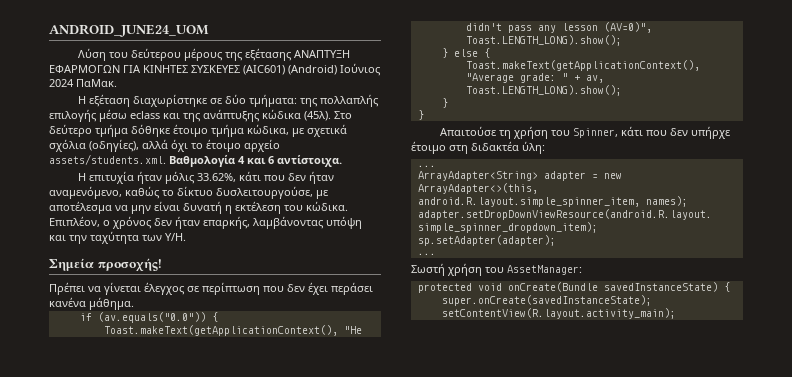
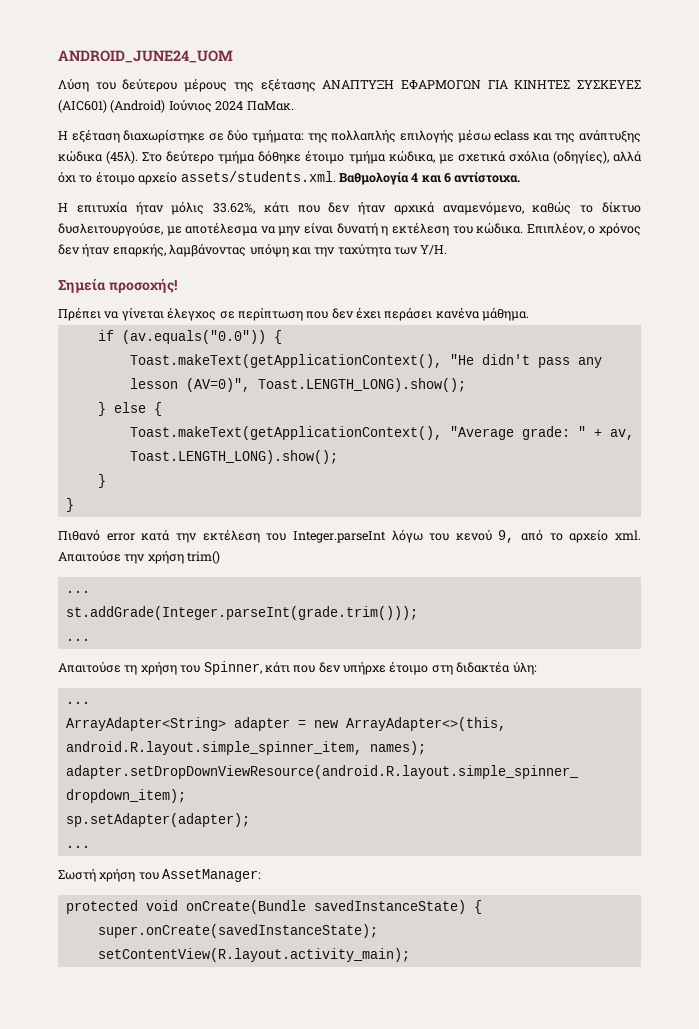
(334, 177) none -> [393,201,434,215] αρχικά
(424, 115) none -> [58,529,642,543] [58,550,221,564] [65,590,90,593] [65,606,418,620] [65,638,90,641] // Πιθανό error κατά την εκτέλεση του Integer.parseInt λόγω του κενού 9, από το αρχείο xml. Απαιτούσε την χρήση trim() // ... // st.addGrade(Integer.parseInt(grade.trim())); // ...

